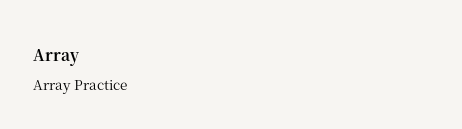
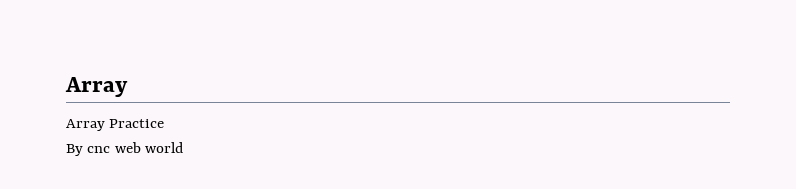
(127, 85) none -> [66,142,184,156] // By cnc web world

